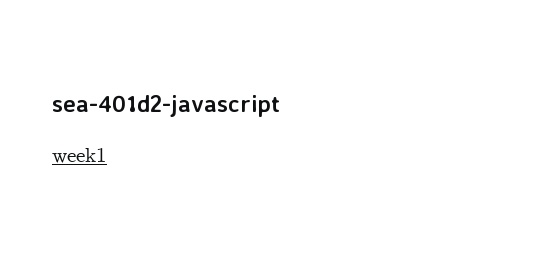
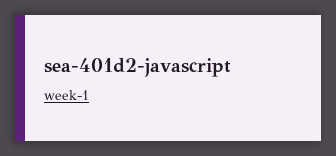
[52,148,107,164] week1 -> [44,90,89,100] week-1

